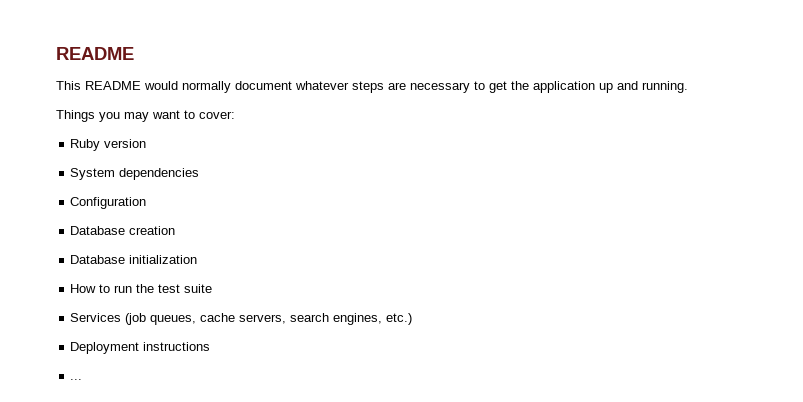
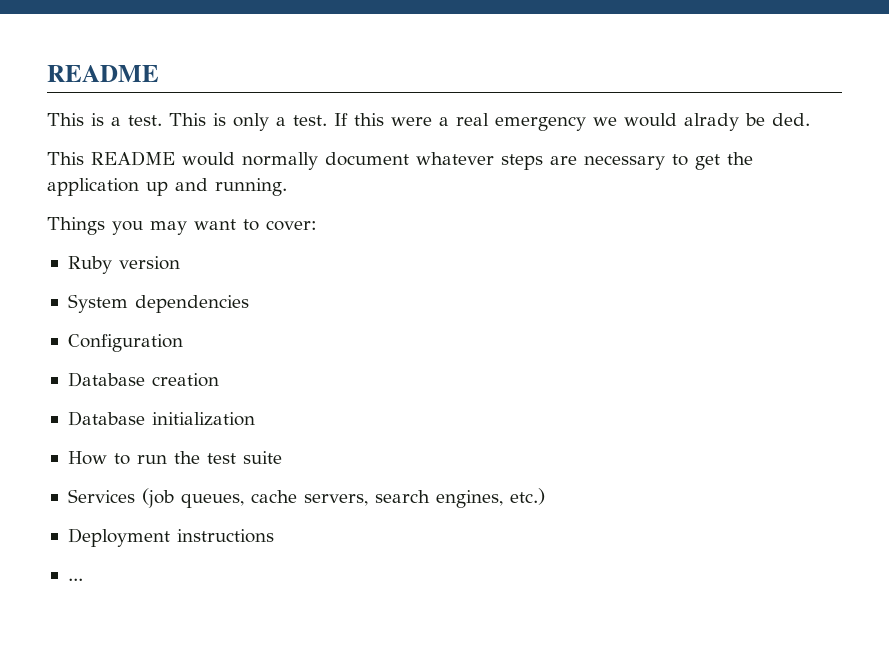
[56,47,134,60] README -> [47,65,159,82] [47,113,810,131] README // This is a test. This is only a test. If this were a real emergency we would alrady be ded.

